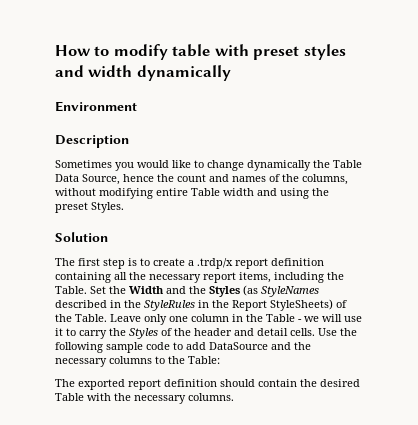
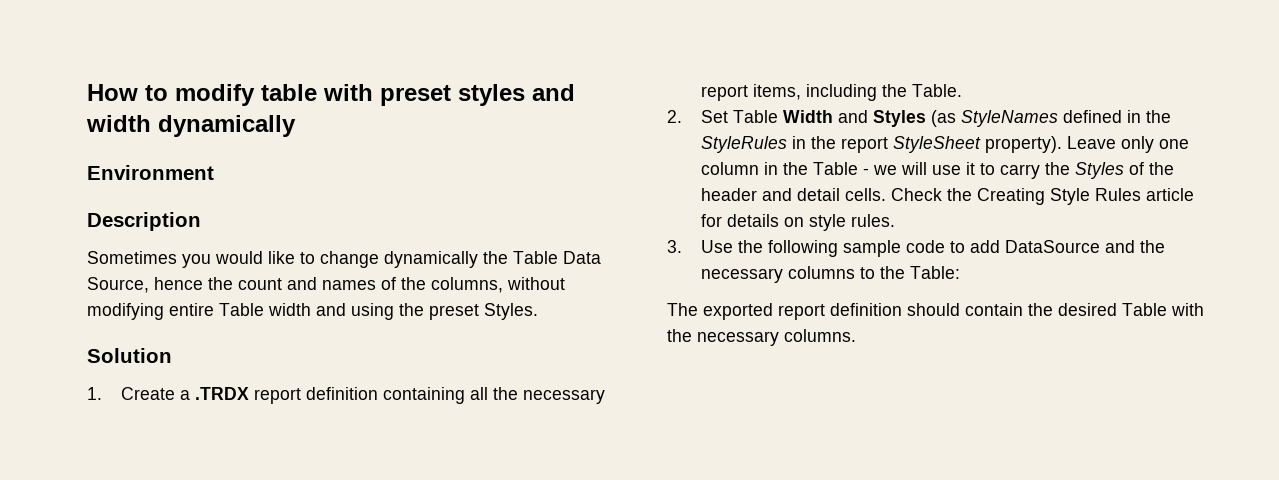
[55,258,233,269] The first step is to create a .trdp/x -> [87,387,249,400] 1. Create a .TRDX
[90,286,126,294] Set the -> [667,110,778,123] // 2. Set Table
[189,286,206,294] the -> (868, 116) none
[55,300,107,308] described -> [1062,110,1122,123] defined
[232,299,347,311] [55,314,107,322] Report StyleSheets) of the Table. -> [840,136,1062,153] report StyleSheet property).
(315, 332) none -> [890,188,1194,205] [700,214,895,231] [667,240,682,253] Check the Creating Style Rules article for details on style rules. // 3.

